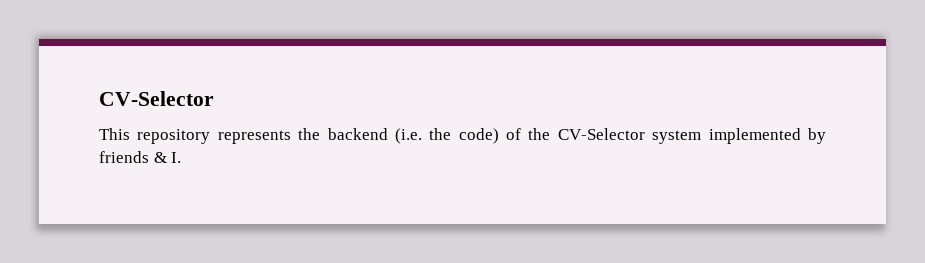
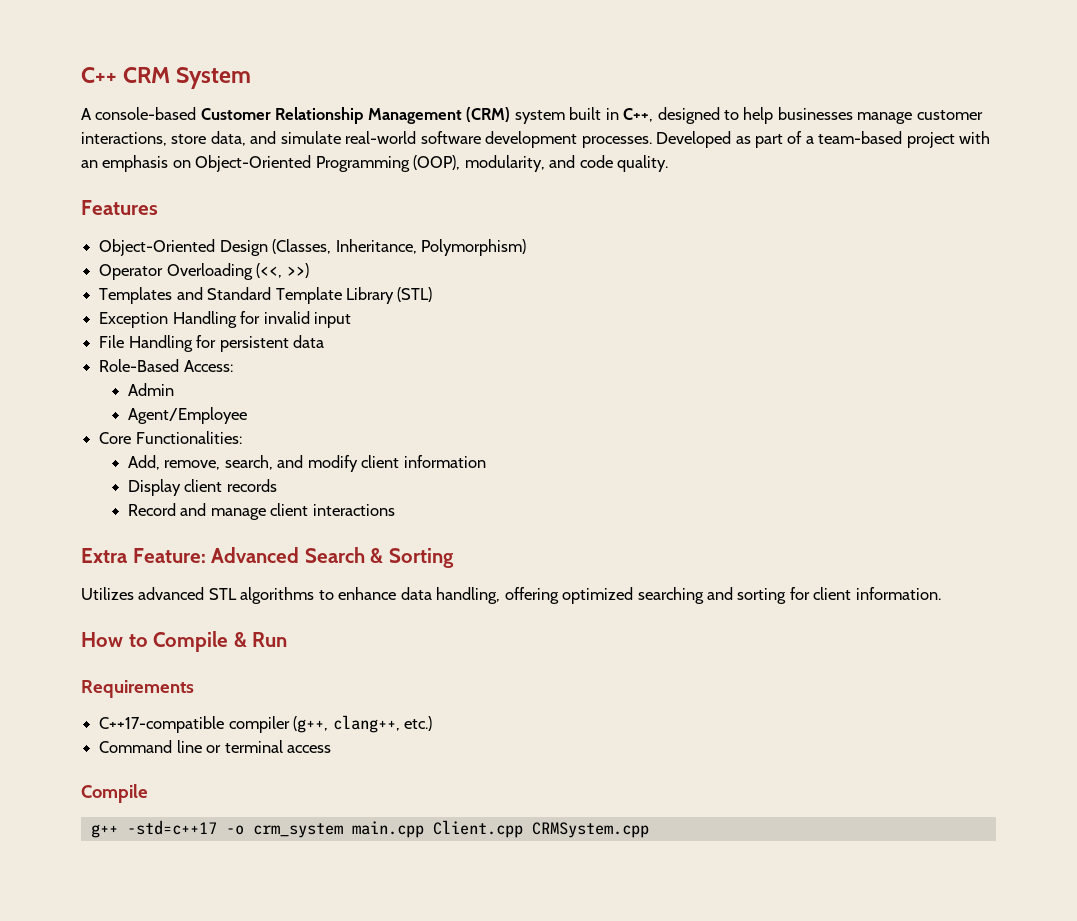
[99,91,214,106] [99,128,826,144] [99,151,182,163] CV-Selector // This repository represents the backend (i.e. the code) of the CV-Selector system implemented by friends & I. -> [81,67,252,89] [81,107,983,124] [81,131,991,148] [81,155,669,172] [81,200,158,215] [99,239,526,256] [99,263,309,280] [99,287,433,304] [99,311,351,328] [99,335,324,352] [99,359,233,372] [127,383,174,396] [127,407,247,424] [99,431,242,444] [127,455,486,472] [127,479,277,496] [127,503,395,520] [81,547,454,568] [81,587,941,604] [81,631,288,652] [81,680,194,698] [99,715,432,733] [99,740,331,753] [81,784,148,803] [90,820,649,838] C++ CRM System // A console-based Customer Relationship Management (CRM) system built in C++, designed to help businesses manage customer interactions, store data, and simulate real-world software development processes. Developed as part of a team-based project with an emphasis on Object-Oriented Programming (OOP), modularity, and code quality. // Features // Object-Oriented Design (Classes, Inheritance, Polymorphism) // Operator Overloading (<<, >>) // Templates and Standard Template Library (STL) // Exception Handling for invalid input // File Handling for persistent data // Role-Based Access: // Admin // Agent/Employee // Core Functionalities: // Add, remove, search, and modify client information // Display client records // Record and manage client interactions // Extra Feature: Advanced Search & Sorting // Utilizes advanced STL algorithms to enhance data handling, offering optimized searching and sorting for client information. // How to Compile & Run // Requirements // C++17-compatible compiler (g++, clang++, etc.) // Command line or terminal access // Compile // g++ -std=c++17 -o crm_system main.cpp Client.cpp CRMSystem.cpp

